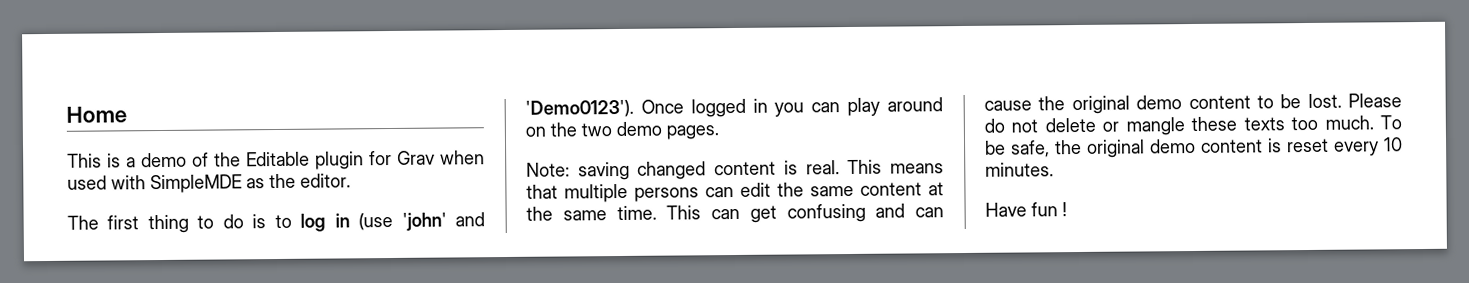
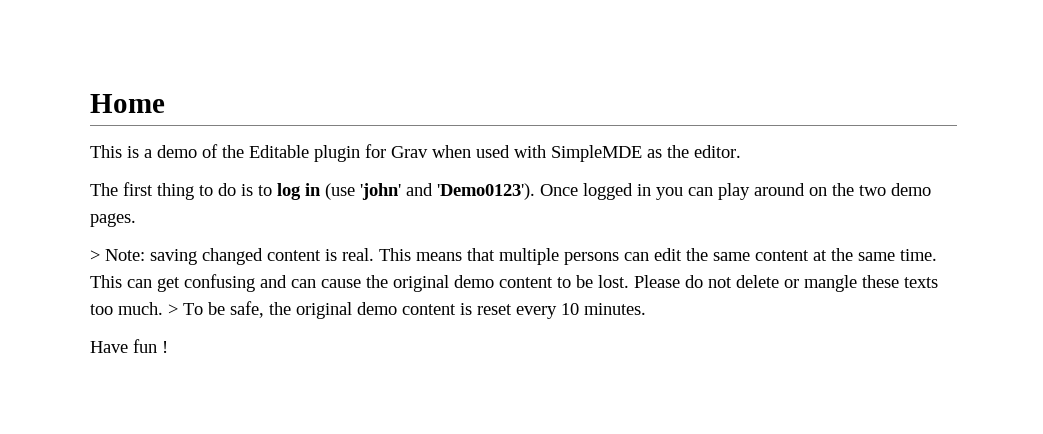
(719, 132) none -> [90,250,100,261] >
(1374, 122) none -> [168,304,178,315] >

